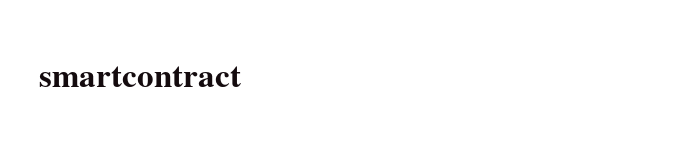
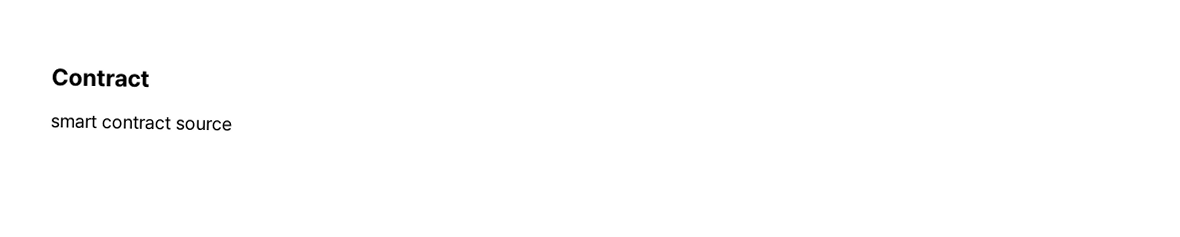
[39,66,241,87] smartcontract -> [51,68,150,88] [50,114,232,132] Contract // smart contract source

